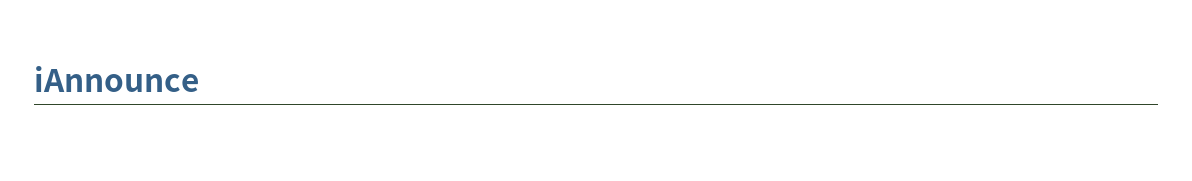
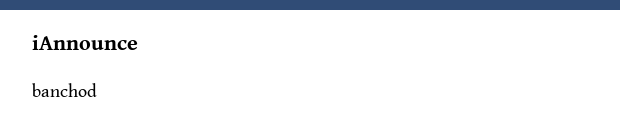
(199, 79) none -> [32,83,97,97] // banchod

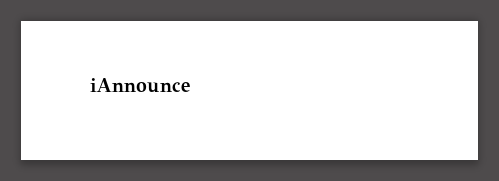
[32,83,97,97] // banchod -> (191, 85) none

